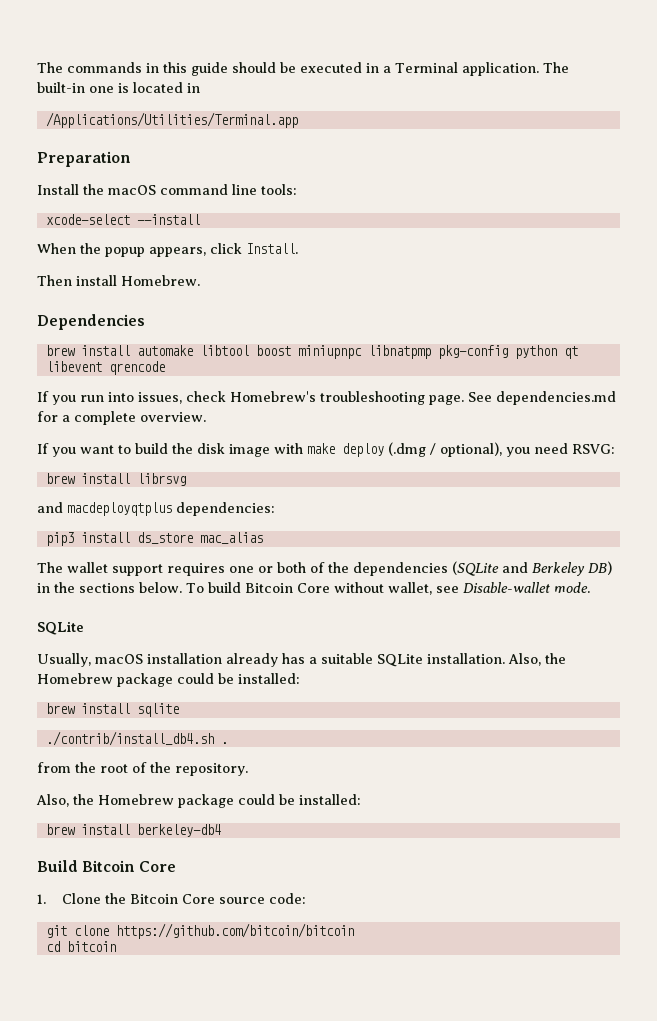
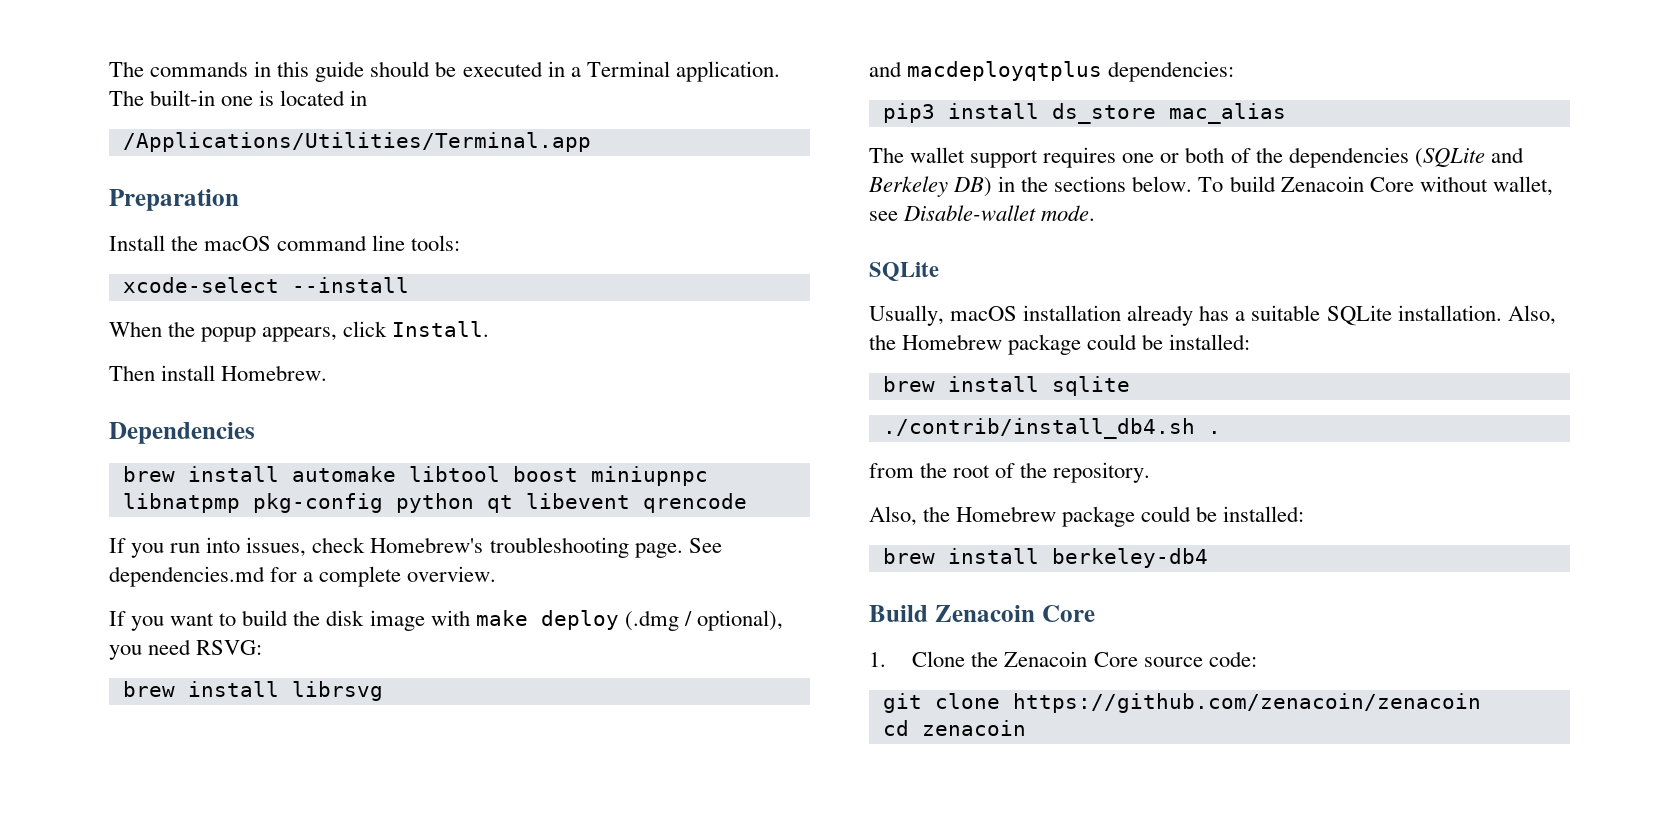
[244,583,293,593] Bitcoin -> [1280,176,1364,192] Zenacoin
[82,860,136,872] Bitcoin -> [934,605,1035,622] Zenacoin
[129,894,178,904] Bitcoin -> [1004,651,1088,667] Zenacoin
[115,923,354,939] https://github.com/bitcoin/bitcoin -> [1012,693,1481,713] https://github.com/zenacoin/zenacoin
[66,941,116,952] bitcoin -> [921,720,1026,736] zenacoin

